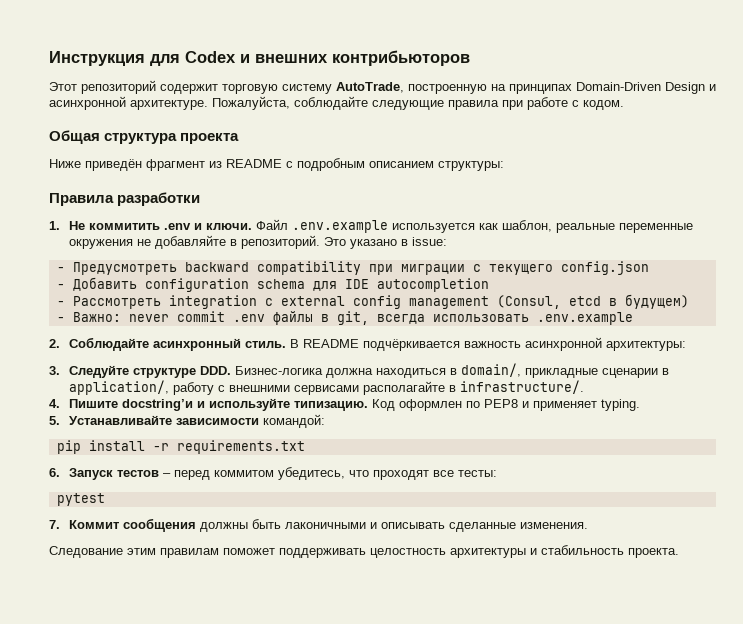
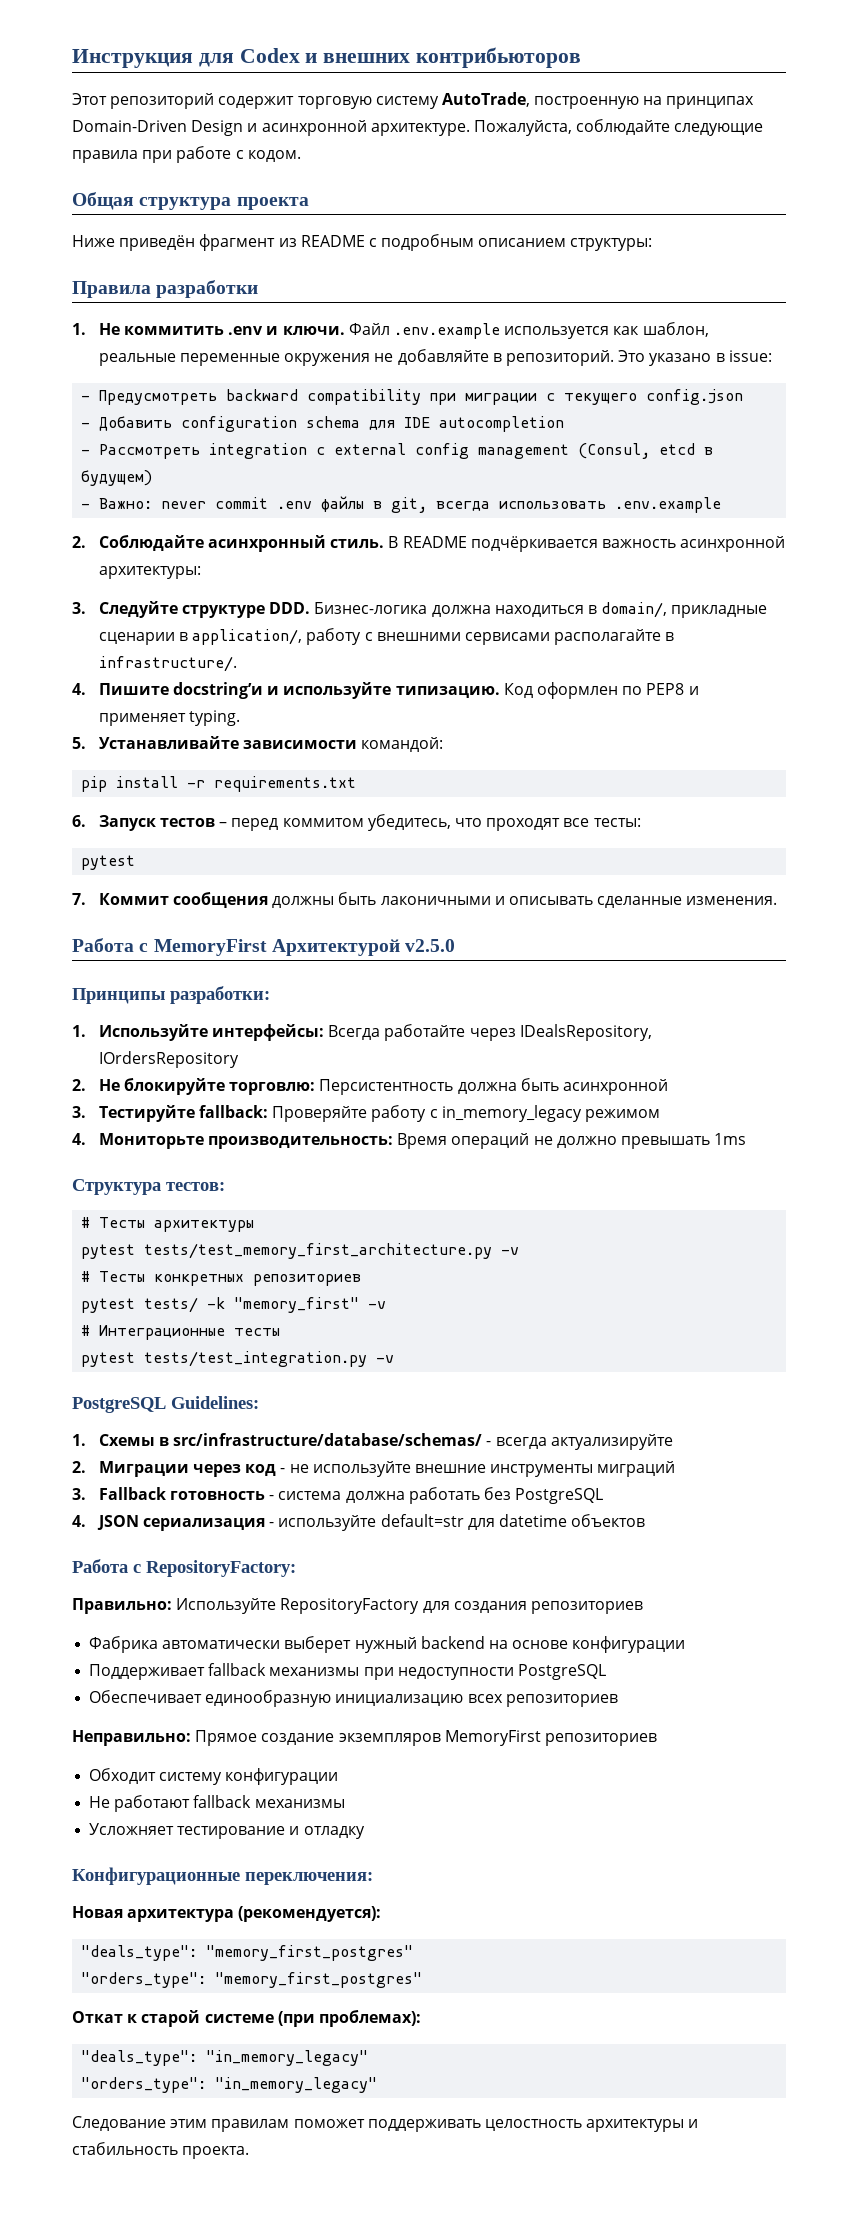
(588, 525) none -> [72,938,456,956] [72,986,270,1004] [72,1024,652,1041] [98,1051,239,1068] [72,1078,669,1095] [72,1105,661,1122] [72,1133,747,1149] [72,1179,225,1195] [81,1217,255,1232] [81,1243,520,1259] [81,1271,362,1286] [81,1297,387,1313] [81,1325,281,1340] [81,1351,395,1367] [72,1396,259,1413] [72,1433,673,1450] [72,1461,676,1477] [72,1487,604,1504] [72,1514,646,1531] [72,1559,296,1577] [72,1598,643,1614] [89,1636,686,1653] [89,1663,606,1680] [89,1690,618,1707] [72,1730,657,1746] [89,1768,339,1785] [89,1795,345,1812] [89,1823,365,1839] [72,1867,373,1885] [72,1906,382,1922] [81,1945,414,1961] [81,1972,423,1988] [72,2010,421,2027] [81,2050,369,2066] [81,2077,378,2093] // Работа с MemoryFirst Архитектурой v2.5.0 // Принципы разработки: // 1. Используйте интерфейсы: Всегда работайте через IDealsRepository, IOrdersRepository // 2. Не блокируйте торговлю: Персистентность должна быть асинхронной // 3. Тестируйте fallback: Проверяйте работу с in_memory_legacy режимом // 4. Мониторьте производительность: Время операций не должно превышать 1ms // Структура тестов: // # Тесты архитектуры // pytest tests/test_memory_first_architecture.py -v // # Тесты конкретных репозиториев // pytest tests/ -k "memory_first" -v // # Интеграционные тесты // pytest tests/test_integration.py -v // PostgreSQL Guidelines: // 1. Схемы в src/infrastructure/database/schemas/ - всегда актуализируйте // 2. Миграции через код - не используйте внешние инструменты миграций // 3. Fallback готовность - система должна работать без PostgreSQL // 4. JSON сериализация - используйте default=str для datetime объектов // Работа с RepositoryFactory: // Правильно: Используйте RepositoryFactory для создания репозиториев // Фабрика автоматически выберет нужный backend на основе конфигурации // Поддерживает fallback механизмы при недоступности PostgreSQL // Обеспечивает единообразную инициализацию всех репозиториев // Неправильно: Прямое создание экземпляров MemoryFirst репозиториев // Обходит систему конфигурации // Не работают fallback механизмы // Усложняет тестирование и отладку // Конфигурационные переключения: // Новая архитектура (рекомендуется): // "deals_type": "memory_first_postgres" // "orders_type": "memory_first_postgres" // Откат к старой системе (при проблемах): // "deals_type": "in_memory_legacy" // "orders_type": "in_memory_legacy"

